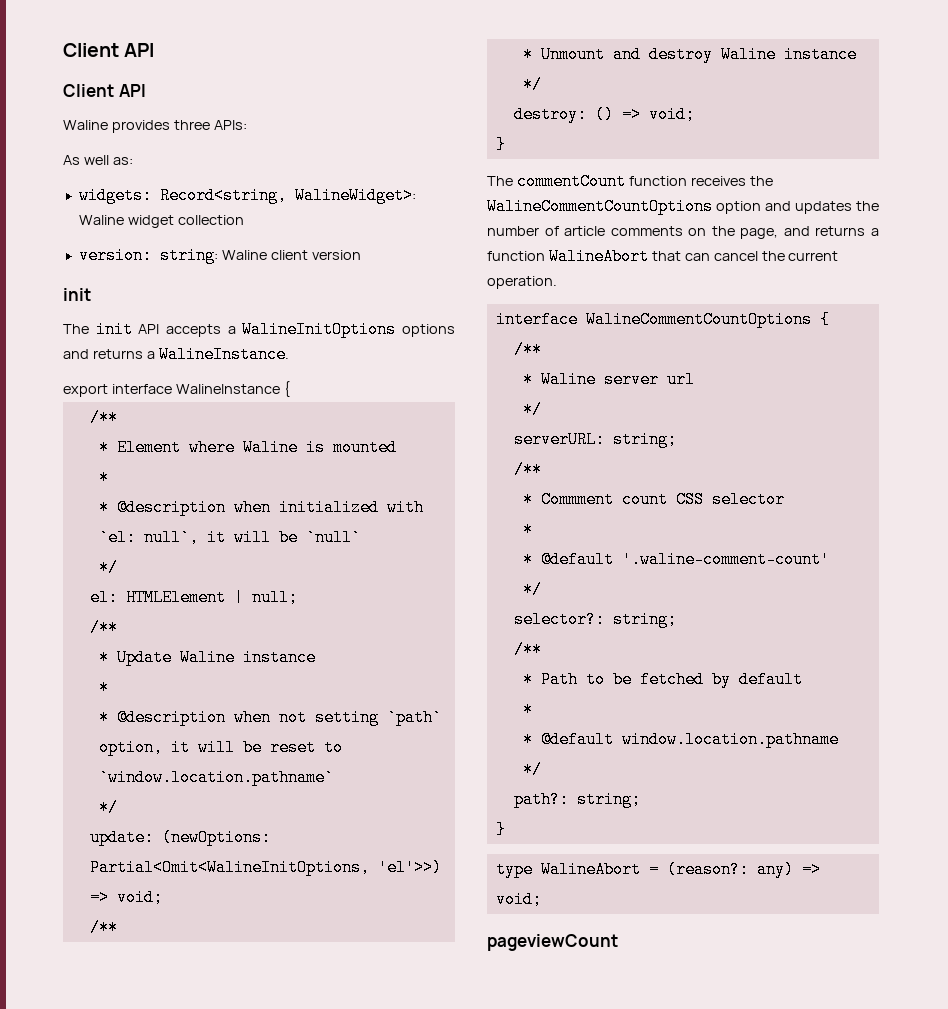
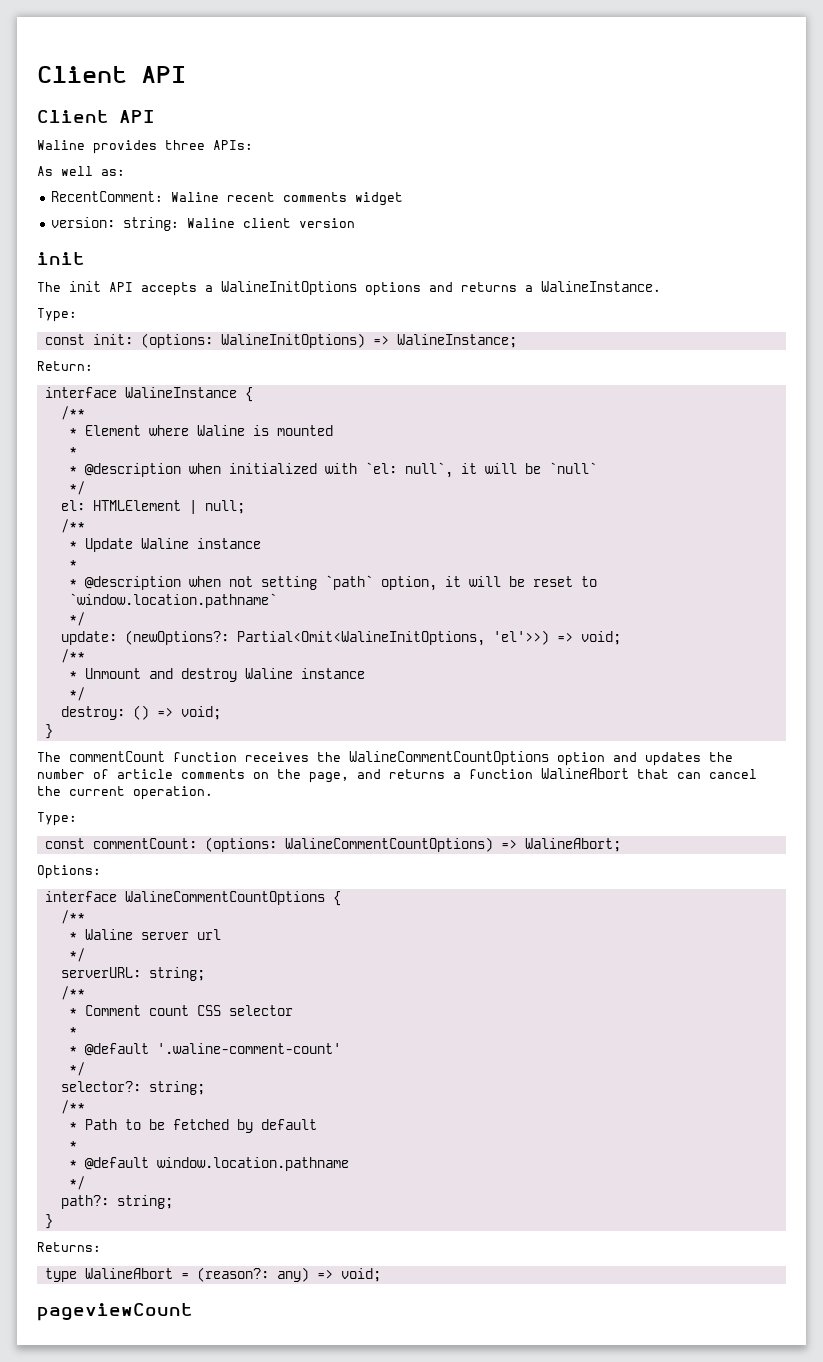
[78,187,416,204] [78,215,124,225] widgets: Record<string, WalineWidget>: Waline -> [50,191,347,202] RecentComment: Waline recent comments
[177,215,244,225] collection -> (403, 199) none
[63,384,108,397] export -> [37,308,77,322] [44,333,517,348] [37,361,93,371] Type: // const init: (options: WalineInitOptions) => WalineInstance; // Return: //
[161,829,271,846] (newOptions: -> [124,630,229,645] (newOptions?:
(557, 282) none -> [37,812,77,826] [44,837,621,852] [37,865,101,879] // Type: // const commentCount: (options: WalineCommentCountOptions) => WalineAbort; // Options:
[540,491,614,508] Commment -> [84,1005,141,1016] Comment
(506, 829) none -> [37,1242,101,1252] // Returns:

